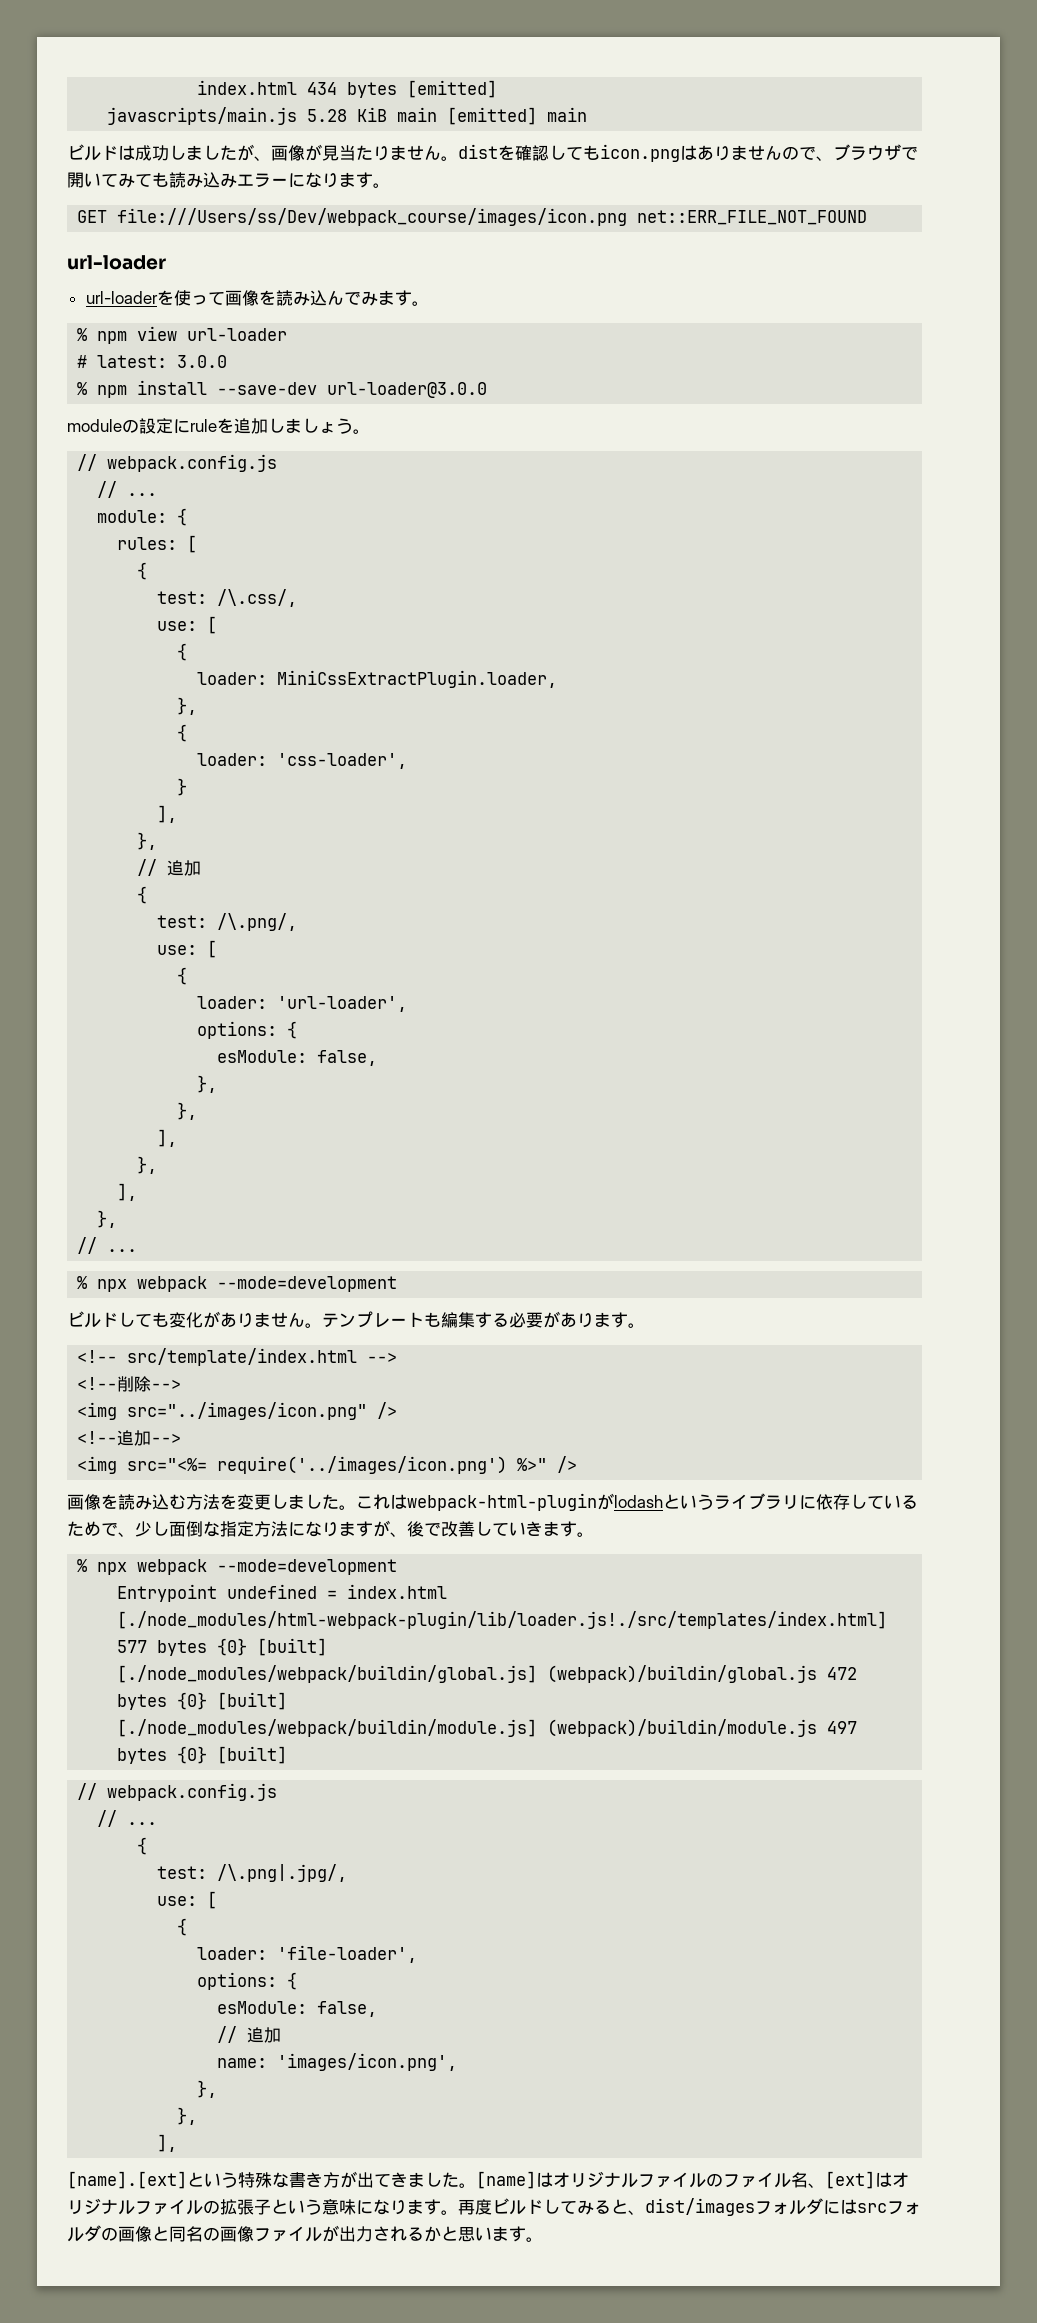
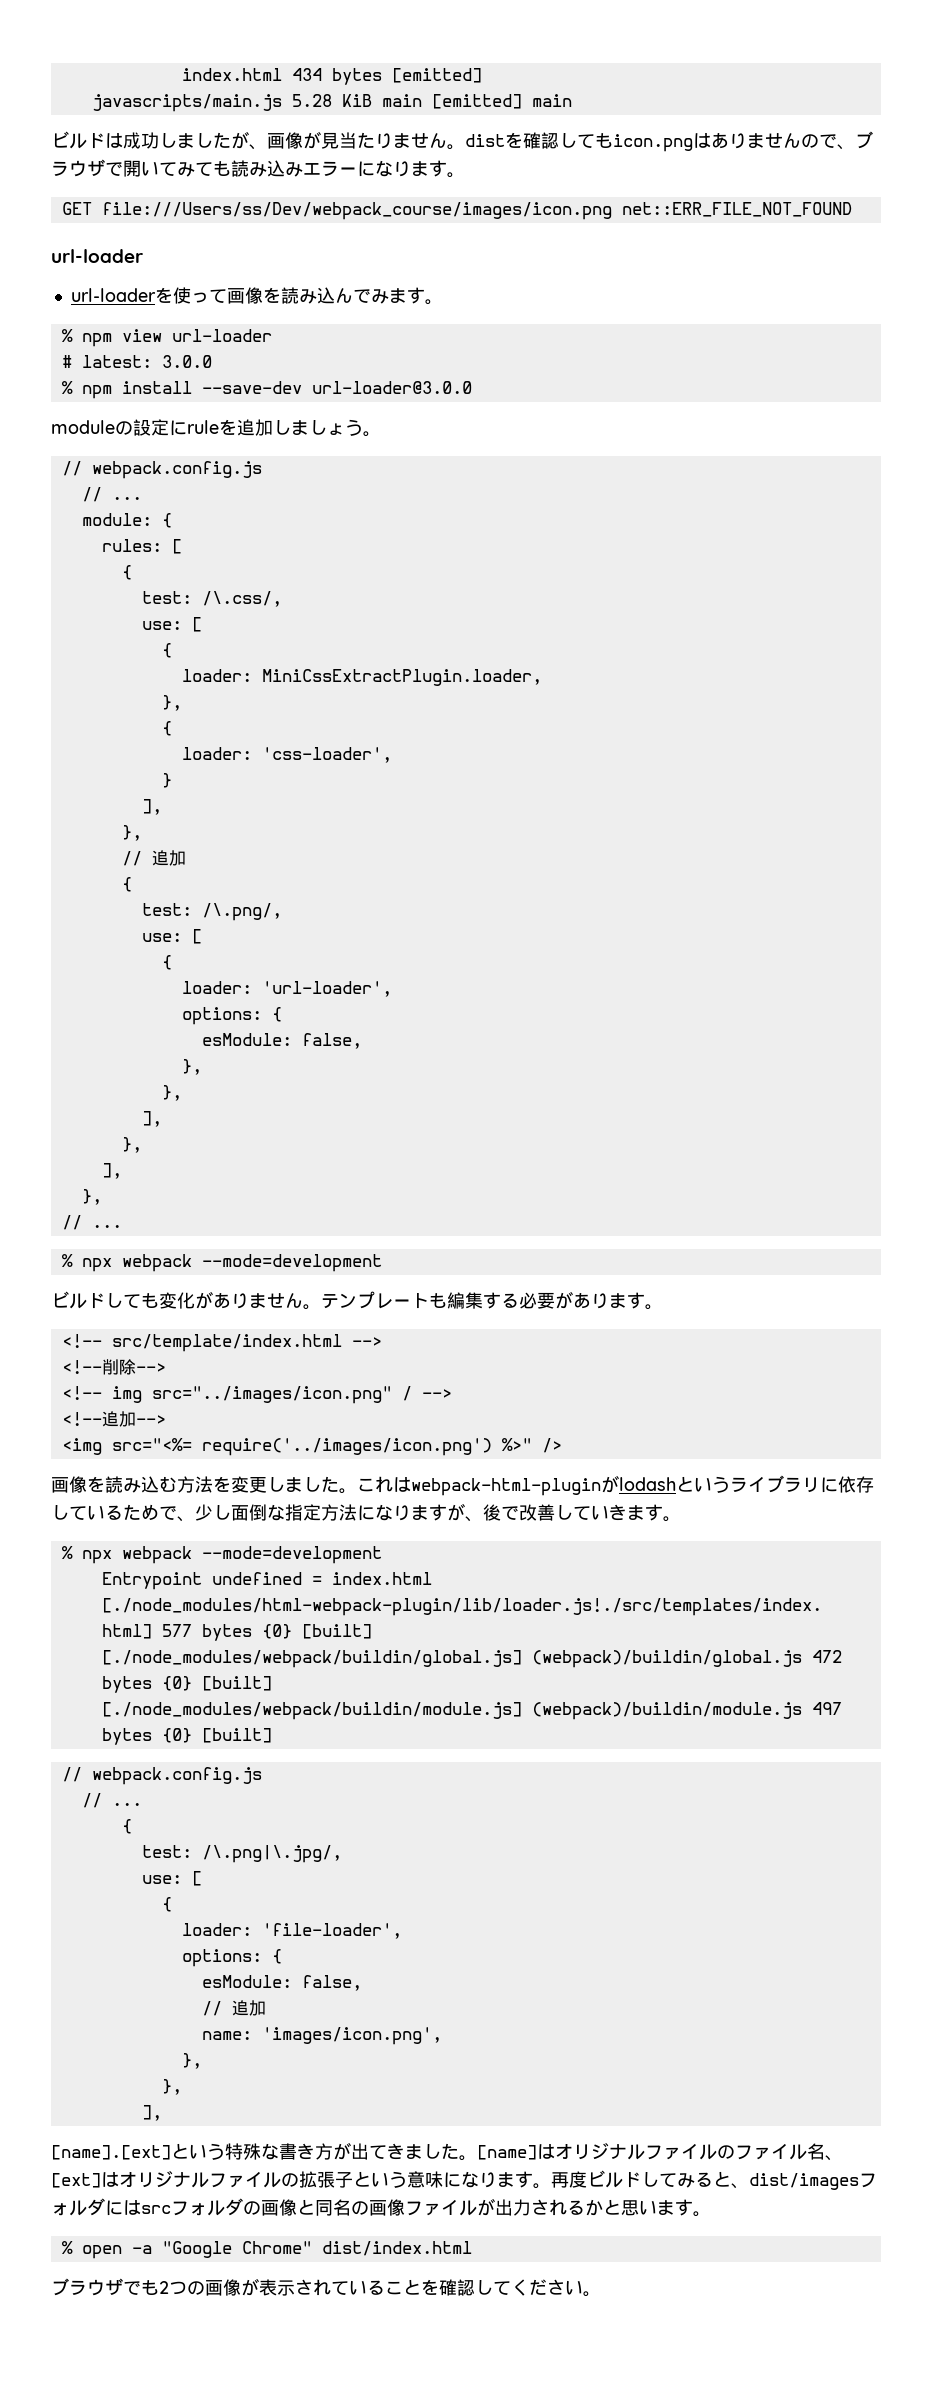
[77,1402,398,1420] <img src="../images/icon.png" /> -> [61,1386,452,1404] <!-- img src="../images/icon.png" / -->
[217,1864,348,1882] /\.png|.jpg/, -> [201,1845,342,1863] /\.png|\.jpg/,
(543, 2239) none -> [61,2241,472,2259] [51,2278,601,2297] // % open -a "Google Chrome" dist/index.html // ブラウザでも2つの画像が表示されていることを確認してください。

